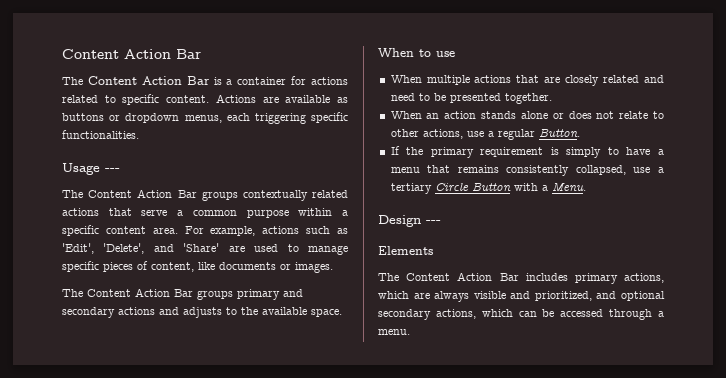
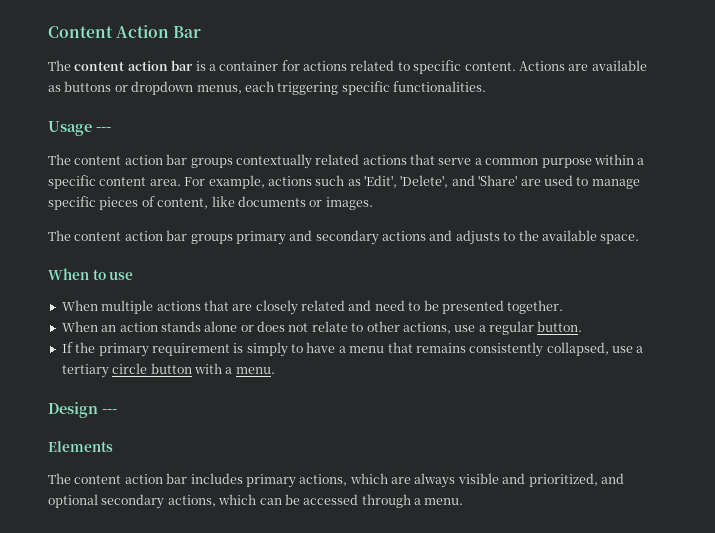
[87,76,210,85] Content Action Bar -> [74,60,194,71] content action bar
[88,189,197,198] Content Action Bar -> [74,154,188,165] content action bar
[87,288,193,297] Content Action Bar -> [74,230,188,241] content action bar
[538,129,580,137] Button. -> [537,321,583,332] button.
[434,183,511,192] Circle Button -> [112,363,192,374] circle button
[551,183,586,192] Menu. -> [235,367,275,374] menu.
[406,272,519,281] Content Action Bar -> [74,473,188,484] content action bar

